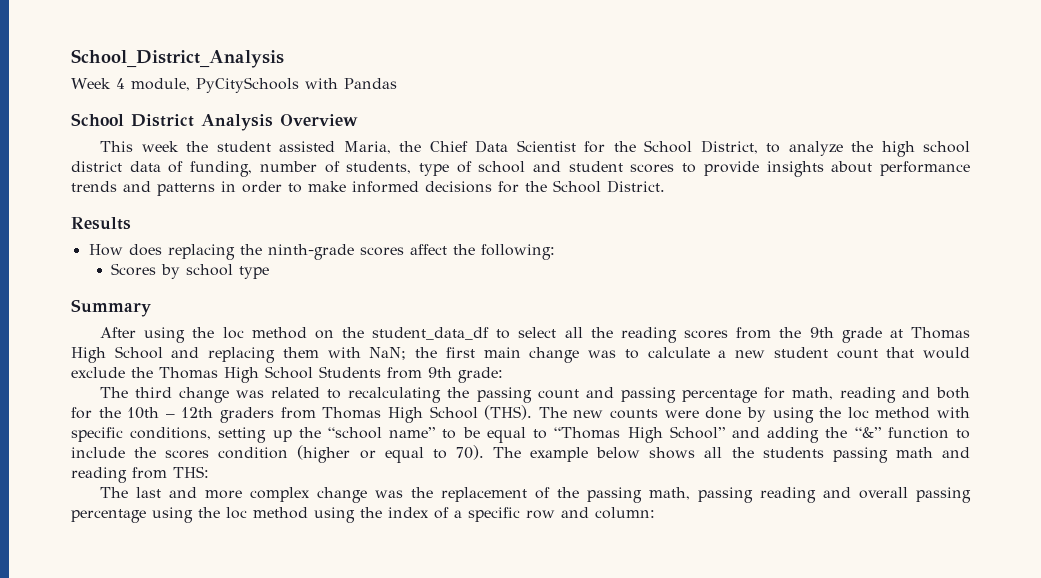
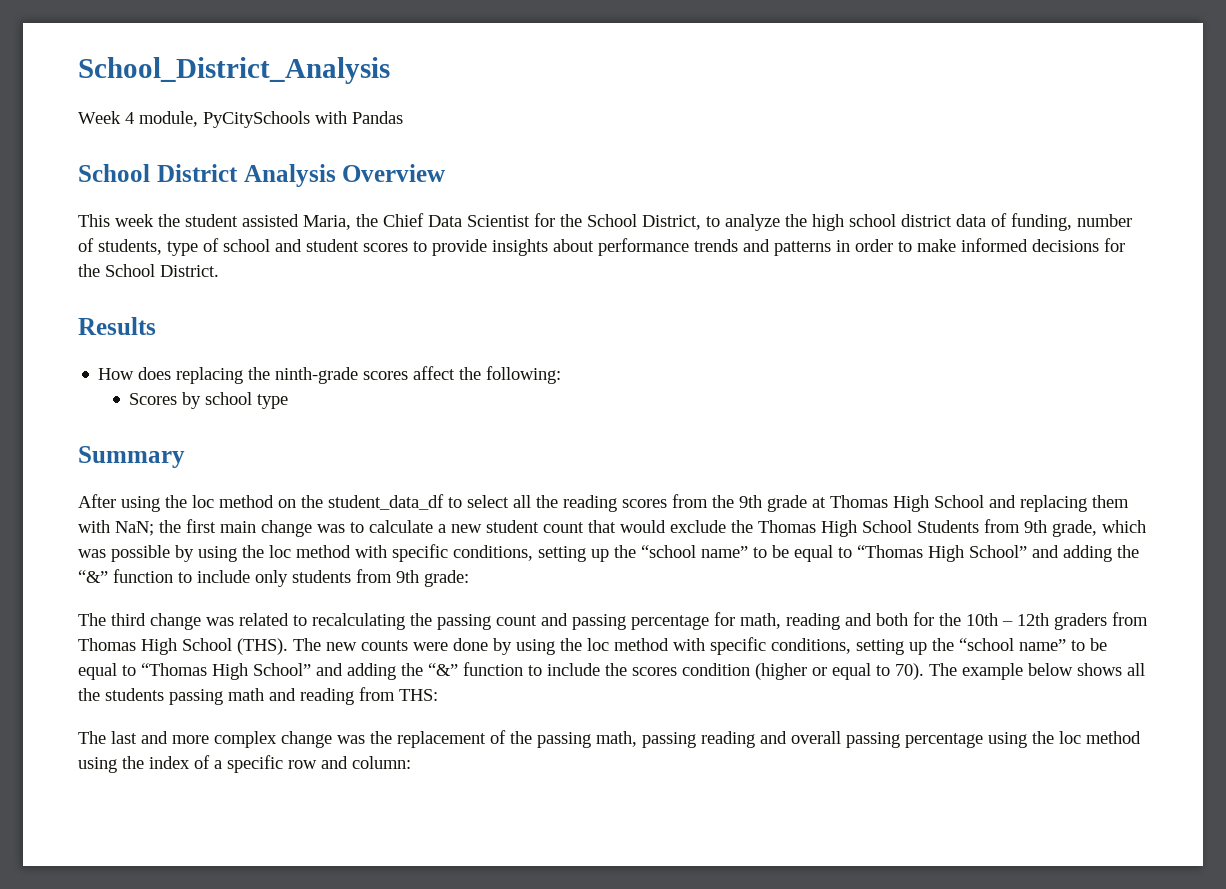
(452, 372) none -> [1052,520,1146,537] [78,544,1139,562] [78,569,419,587] grade, which was possible by using the loc method with specific conditions, setting up the “school name” to be equal to “Thomas High School” and adding the “&” function to include only students from 9th

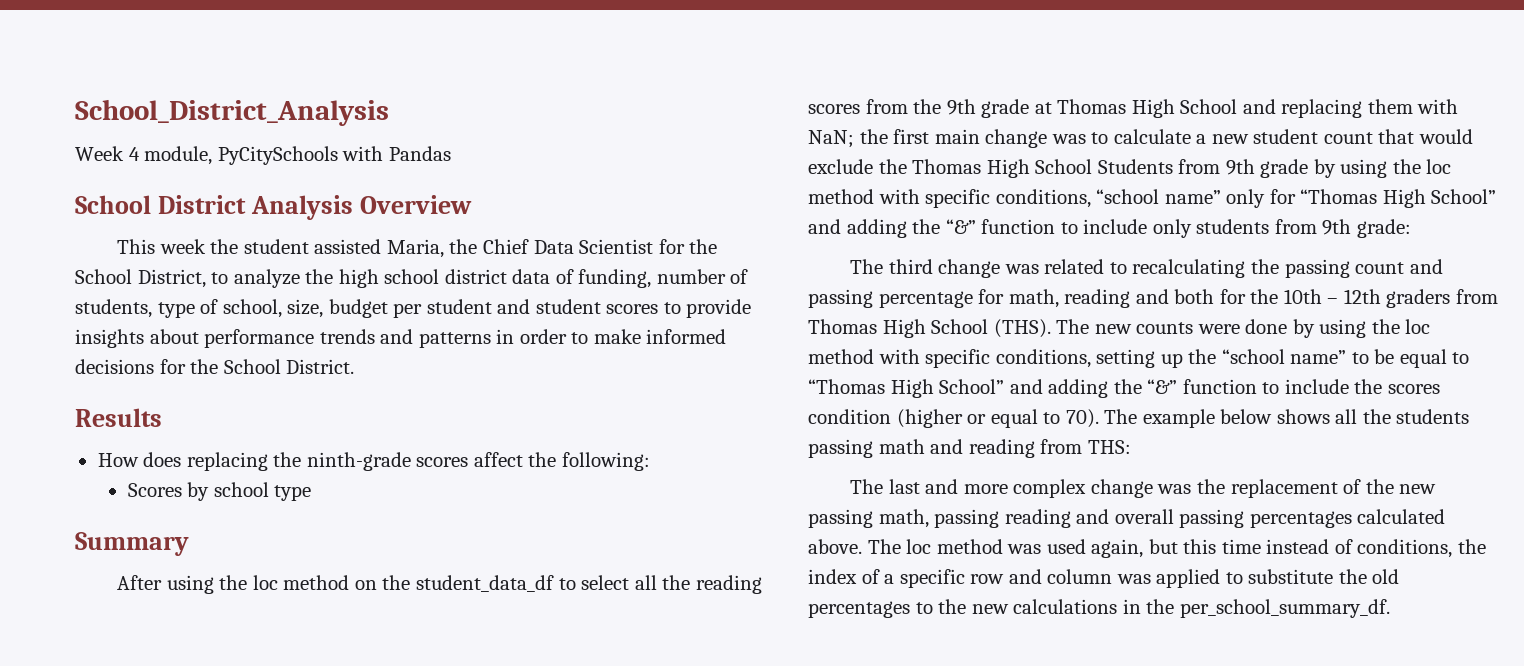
[223,239,270,252] school -> [222,299,492,318] school, size, budget per student
[1052,520,1146,537] [78,544,852,562] grade, which was possible by using the loc method with specific conditions, setting up the “school name” to be equal to -> [1260,159,1452,178] [808,189,1296,208] grade by using the loc method with specific conditions, “school name” only for
(532, 737) none -> [1399,484,1437,494] new
[905,731,1141,748] [78,757,117,773] percentage using the loc method using -> [1249,509,1446,528] [808,539,1453,558] percentages calculated above. The loc method was used again, but this time instead of conditions,
[352,756,411,769] column: -> [1047,569,1400,588] [808,599,1390,618] column was applied to substitute the old percentages to the new calculations in the per_school_summary_df.

